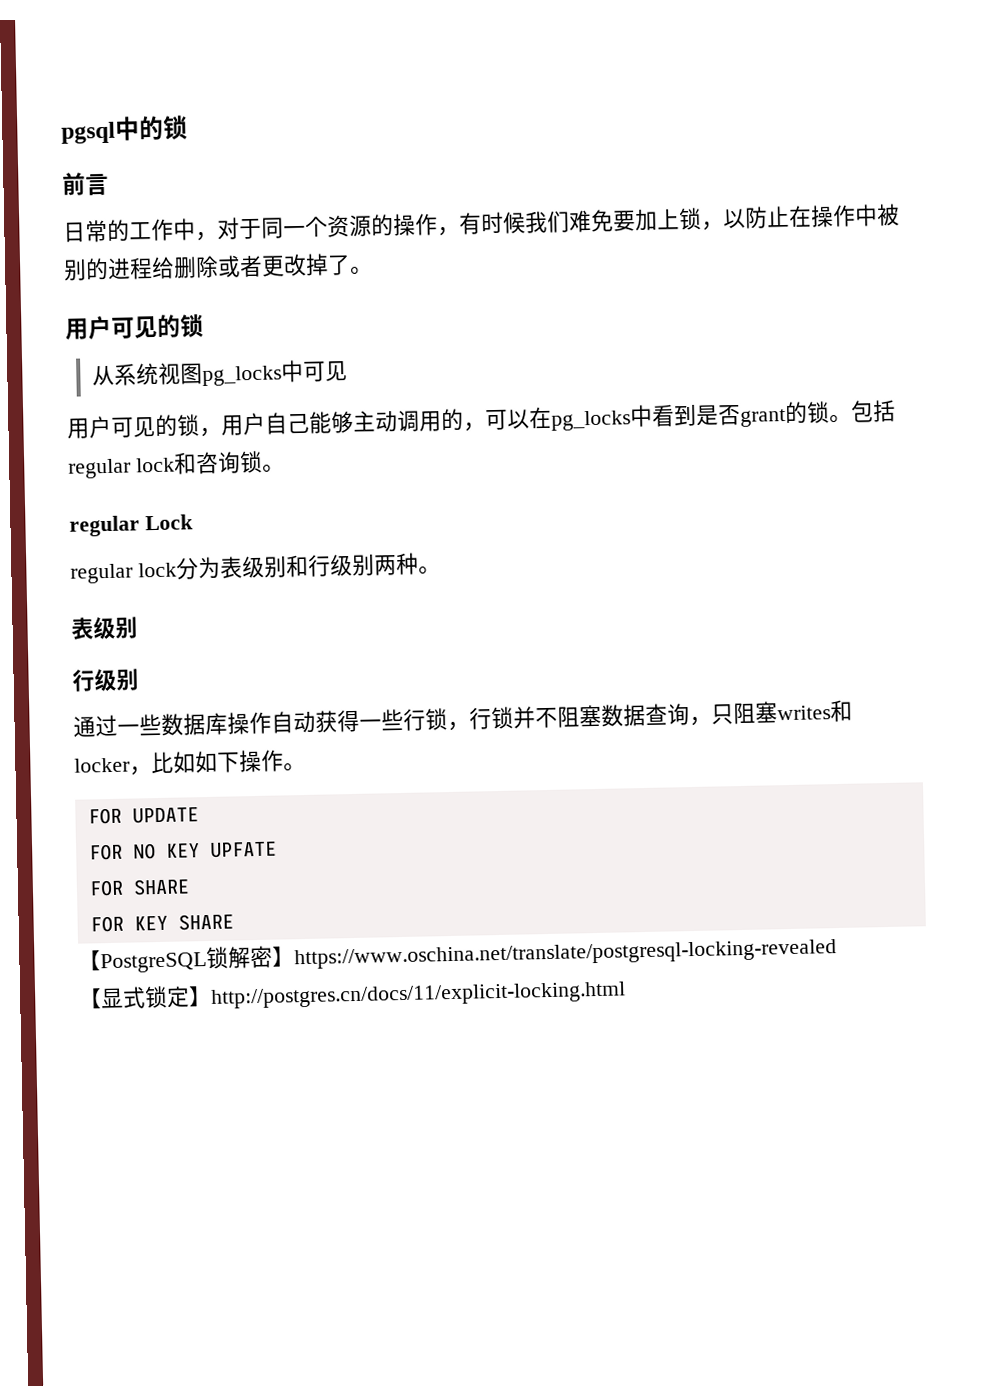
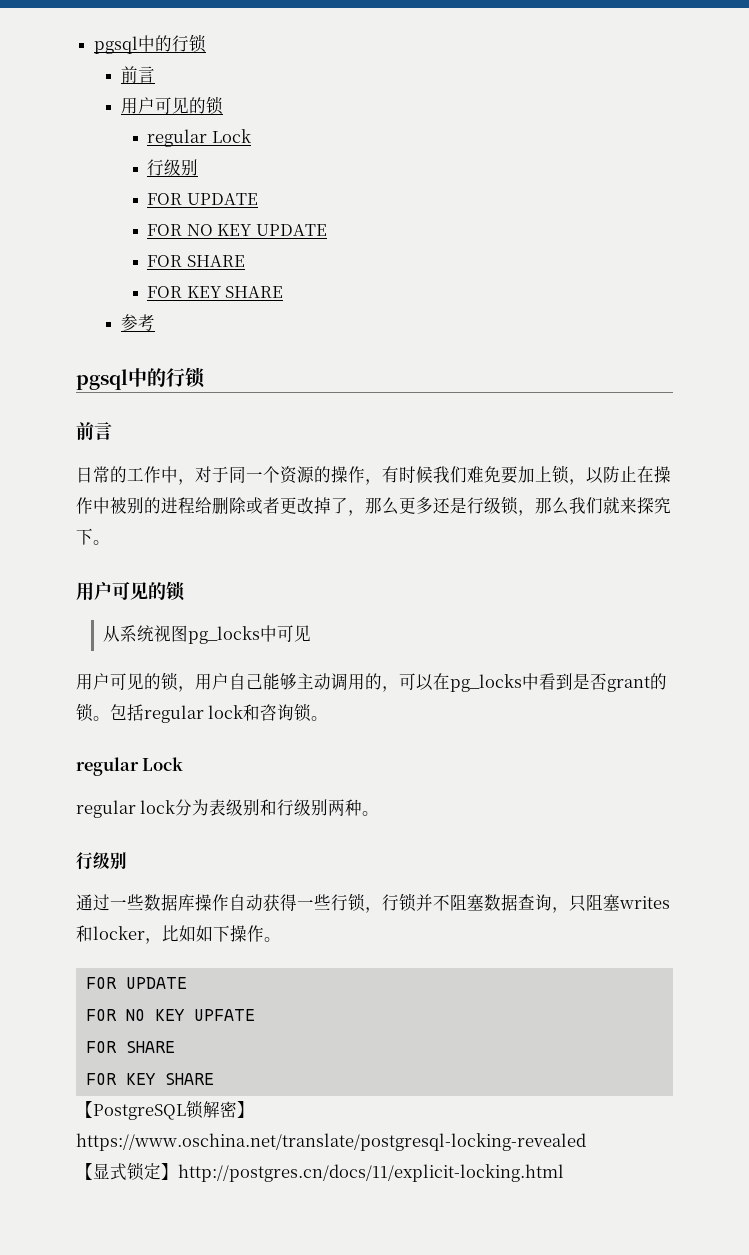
[61,115,164,144] pgsql中的 -> [94,34,207,54] [120,66,155,83] [120,96,223,115] [147,129,251,147] [147,159,199,176] [147,193,258,205] [147,224,327,236] [147,255,245,267] [147,286,284,298] [120,314,155,331] [76,368,185,390] pgsql中的行锁 // 前言 // 用户可见的锁 // regular Lock // 行级别 // FOR UPDATE // FOR NO KEY UPDATE // FOR SHARE // FOR KEY SHARE // 参考 // pgsql中的行
(351, 265) none -> [348,496,671,516] [76,528,93,545] ，那么更多还是行级锁，那么我们就来探究下
[71,616,138,640] // 表级别 -> (380, 813) none

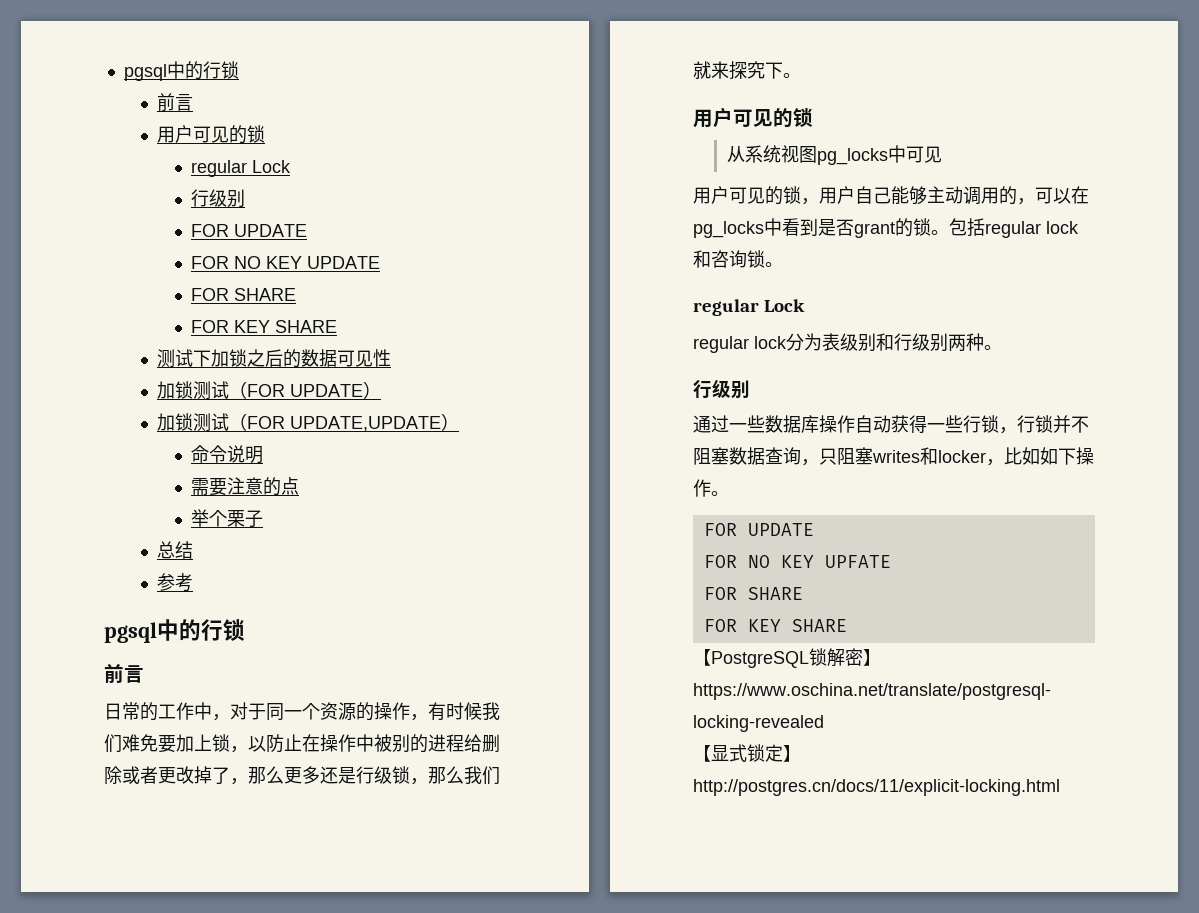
(284, 292) none -> [157,349,392,368] [157,381,382,400] [157,413,460,432] [191,445,264,464] [191,477,300,496] [191,509,264,528] [157,541,194,559] // 测试下加锁之后的数据可见性 // 加锁测试（FOR UPDATE） // 加锁测试（FOR UPDATE,UPDATE） // 命令说明 // 需要注意的点 // 举个栗子 // 总结

